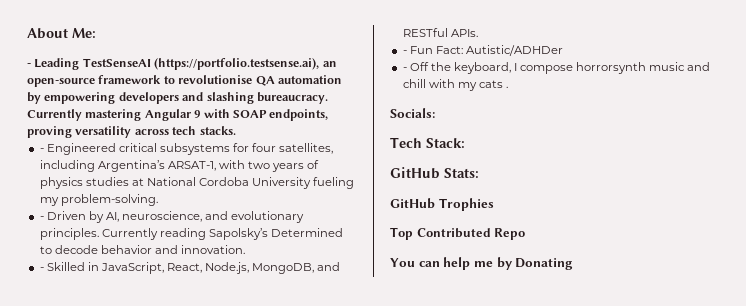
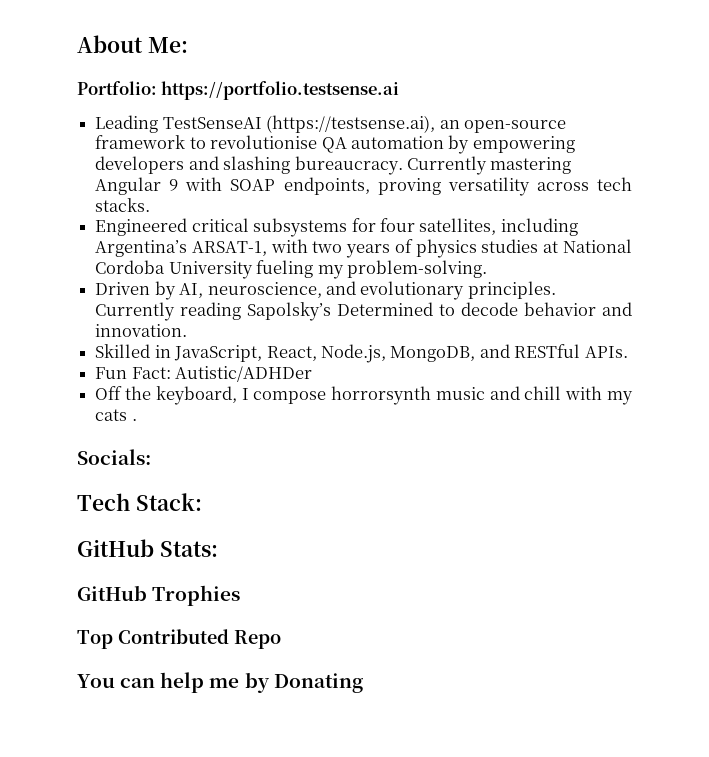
[27,63,31,67] - -> [77,81,400,100] Portfolio: https://portfolio.testsense.ai //
[154,58,320,70] (https://portfolio.testsense.ai), -> [266,115,436,133] (https://testsense.ai),
[39,148,44,152] - -> (151, 205) none
[39,216,44,220] - -> (487, 269) none
[39,267,44,271] - -> (188, 330) none
[402,50,407,54] - -> (628, 352) none
[402,67,407,71] - -> (313, 374) none

